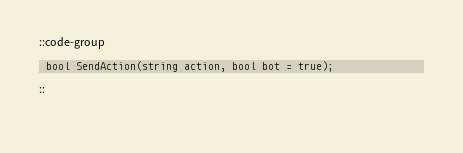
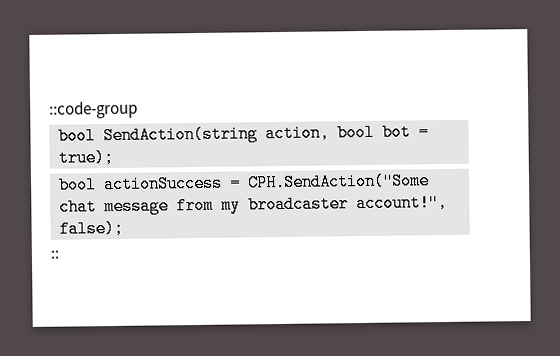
(335, 66) none -> [58,172,430,194] [59,193,448,216] [59,219,124,238] // bool actionSuccess = CPH.SendAction("Some chat message from my broadcaster account!", false);

